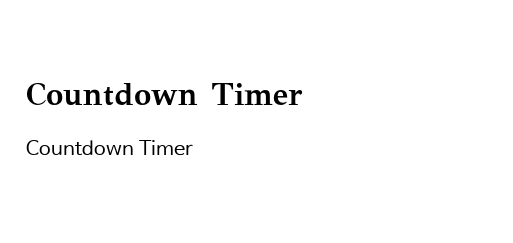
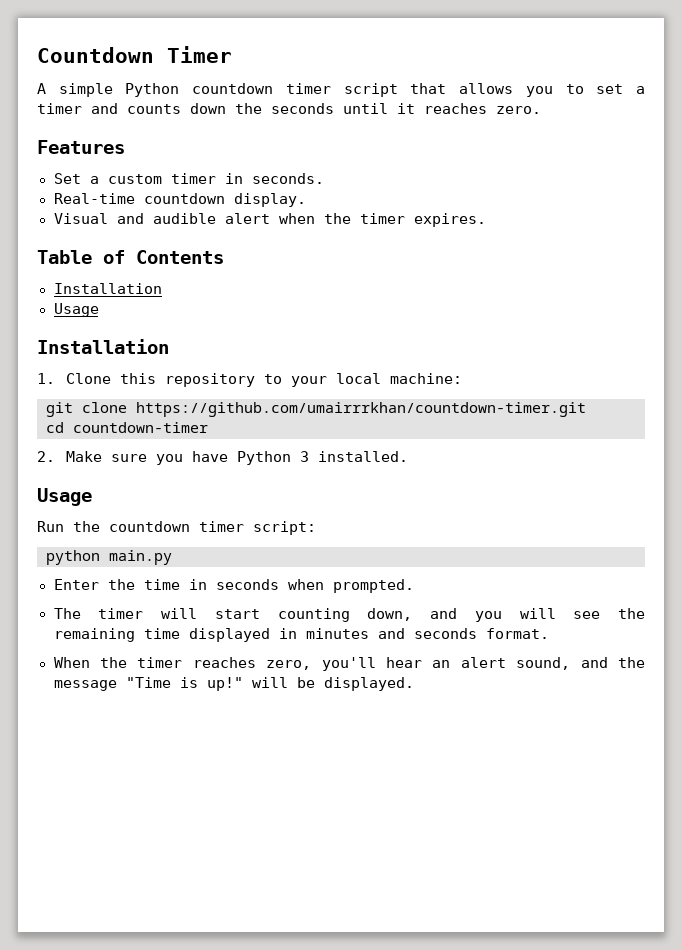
[26,140,194,156] Countdown Timer -> [37,83,646,97] [37,103,541,114] [37,140,125,154] [53,173,324,184] [53,193,306,207] [53,213,486,227] [37,250,224,264] [53,283,162,294] [53,303,99,317] [37,339,169,354] [37,373,463,387] [46,402,586,417] [46,422,208,433] [37,451,409,465] [37,488,92,506] [37,521,316,535] [46,550,172,565] [53,579,414,593] [53,608,645,622] [53,628,549,642] [53,657,645,671] [53,677,414,691] A simple Python countdown timer script that allows you to set a timer and counts down the seconds until it reaches zero. // Features // Set a custom timer in seconds. // Real-time countdown display. // Visual and audible alert when the timer expires. // Table of Contents // Installation // Usage // Installation // 1. Clone this repository to your local machine: // git clone https://github.com/umairrrkhan/countdown-timer.git // cd countdown-timer // 2. Make sure you have Python 3 installed. // Usage // Run the countdown timer script: // python main.py // Enter the time in seconds when prompted. // The timer will start counting down, and you will see the remaining time displayed in minutes and seconds format. // When the timer reaches zero, you'll hear an alert sound, and the message "Time is up!" will be displayed.

